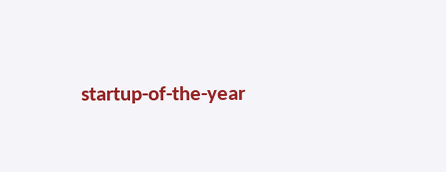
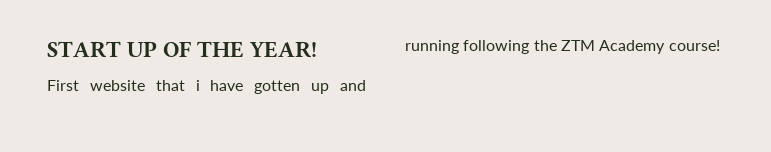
[81,85,247,104] startup-of-the-year -> [47,41,318,58] [47,80,366,94] [405,40,720,54] START UP OF THE YEAR! // First website that i have gotten up and running following the ZTM Academy course!

